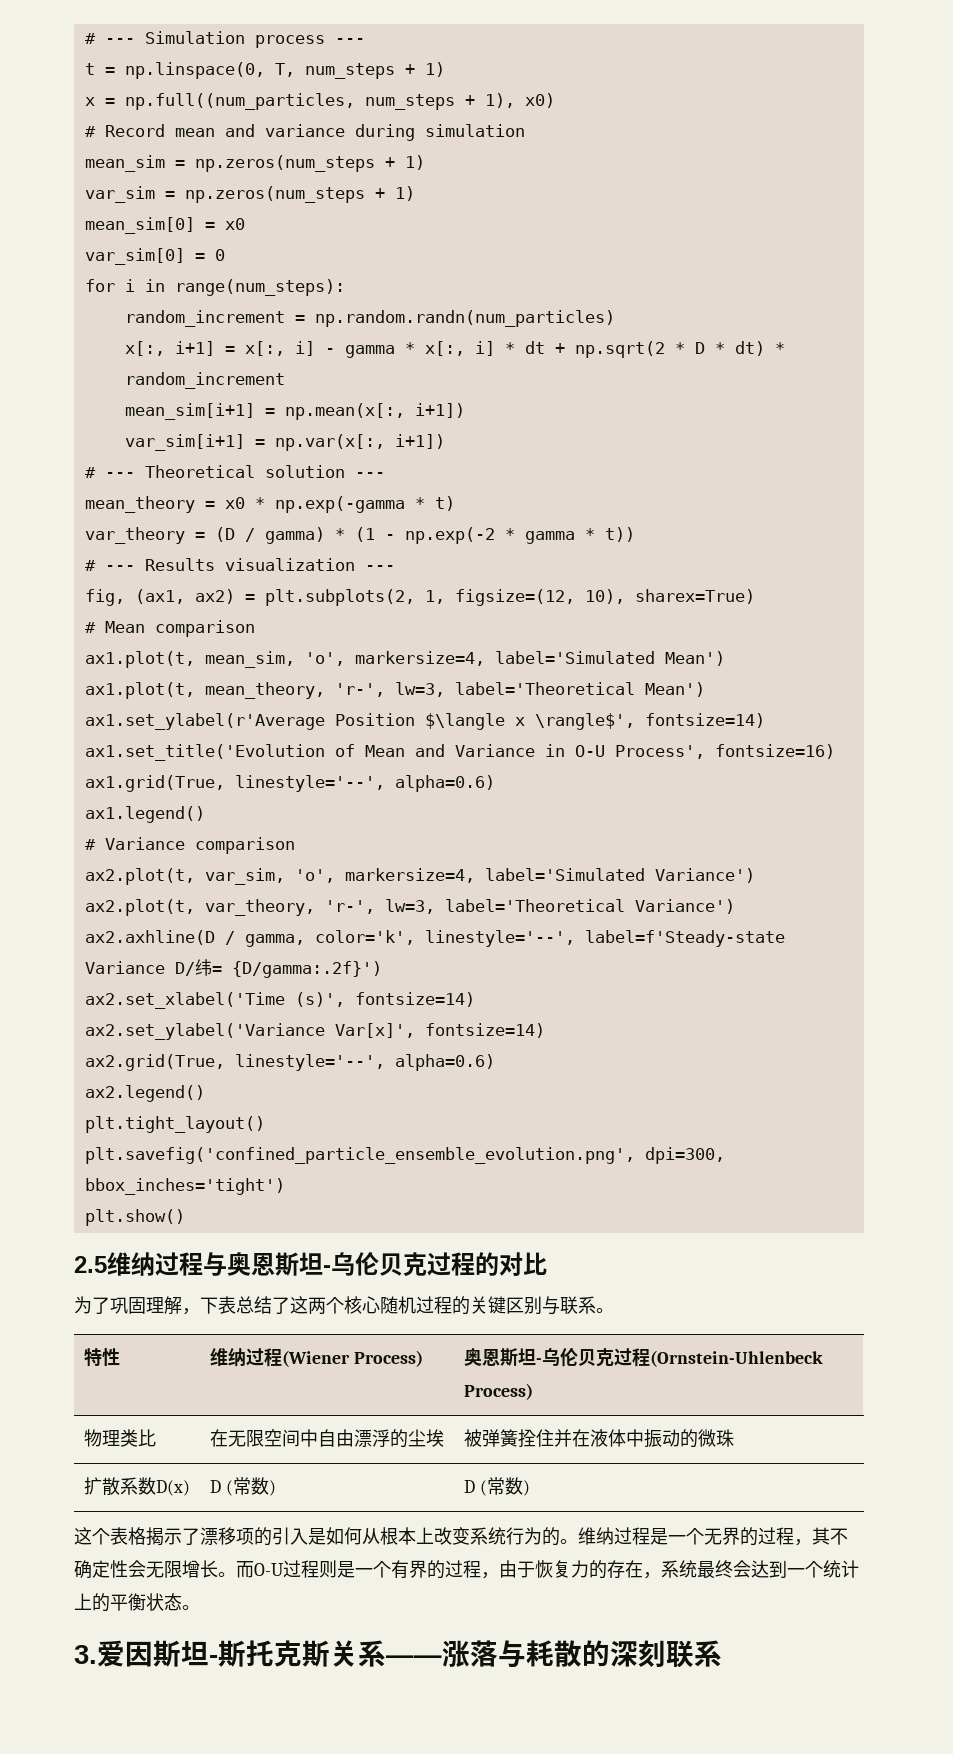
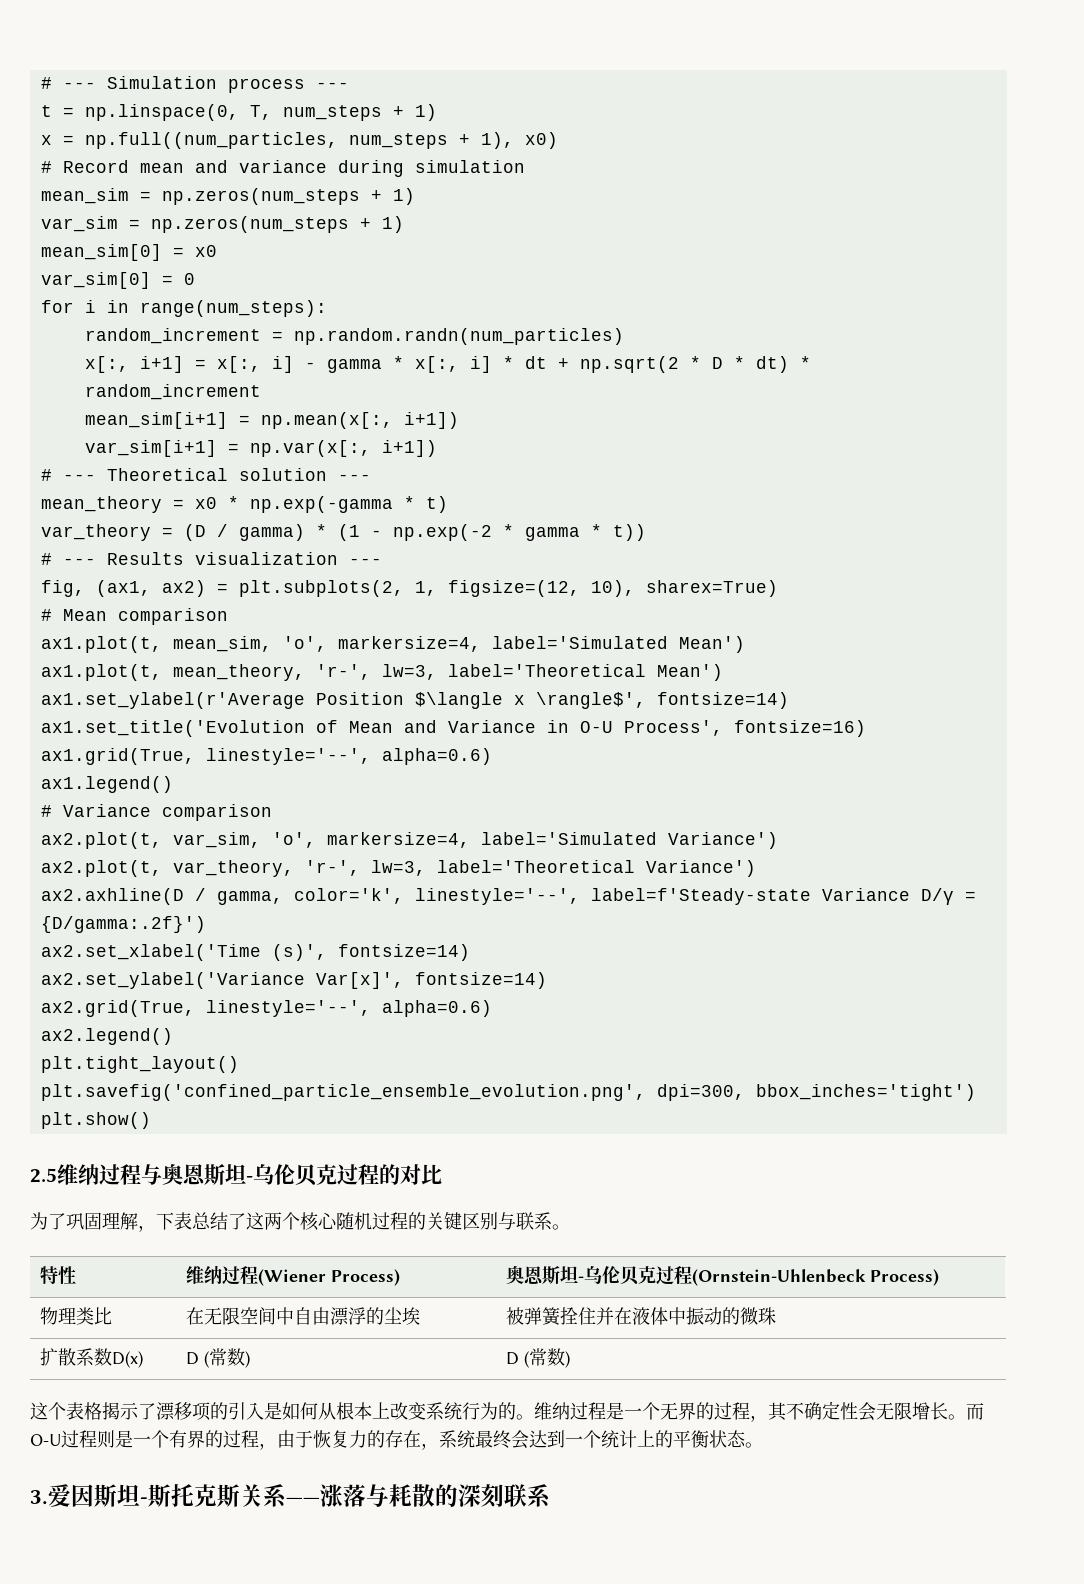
[174,959,212,976] D/纬 -> [920,888,954,905] D/γ

